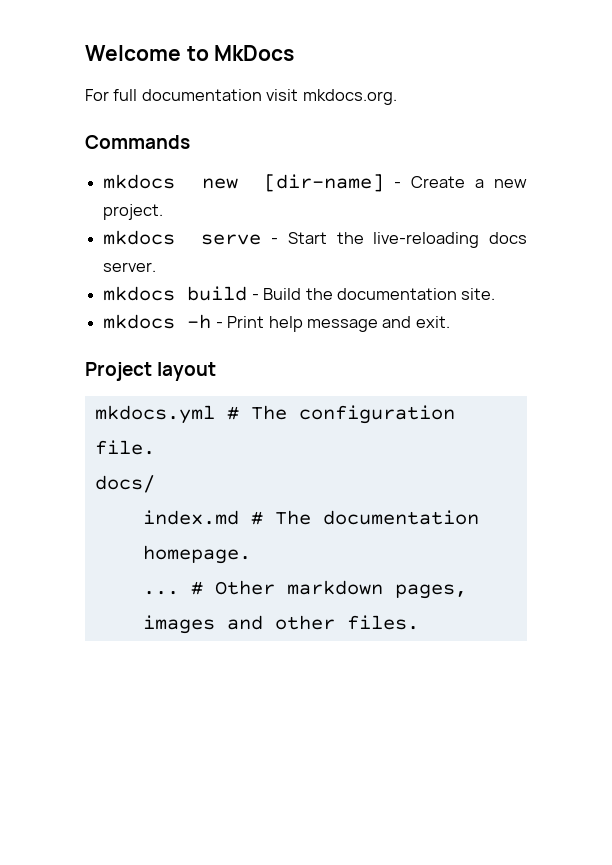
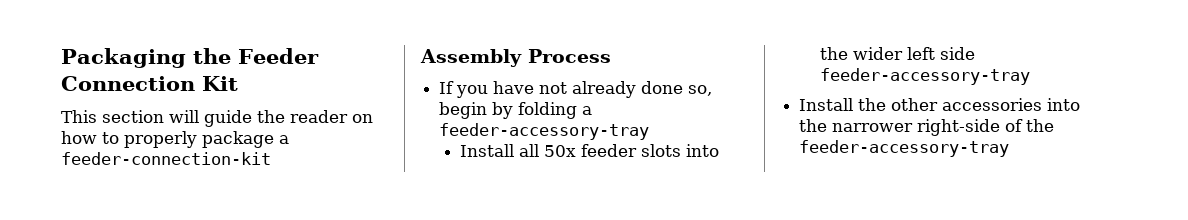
[85,45,295,61] [85,89,397,105] [85,135,190,149] [103,174,527,192] [103,204,164,220] [103,230,527,248] [103,262,157,272] [103,286,496,301] [103,314,450,332] [85,362,217,381] [94,405,455,424] [94,440,155,455] [94,475,155,493] [142,510,479,525] [142,545,251,564] [142,580,467,599] [142,615,419,634] Welcome to MkDocs // For full documentation visit mkdocs.org. // Commands // mkdocs new [dir-name] - Create a new project. // mkdocs serve - Start the live-reloading docs server. // mkdocs build - Build the documentation site. // mkdocs -h - Print help message and exit. // Project layout // mkdocs.yml # The configuration file. // docs/ // index.md # The documentation homepage. // ... # Other markdown pages, images and other files. -> [61,48,319,68] [61,76,238,91] [61,110,373,127] [61,131,289,148] [61,152,271,165] [420,49,611,67] [439,81,713,98] [439,102,593,119] [439,123,650,140] [460,144,720,157] [820,47,976,60] [820,68,1031,85] [799,98,1081,111] [799,119,1055,136] [799,140,1010,157] Packaging the Feeder Connection Kit // This section will guide the reader on how to properly package a feeder-connection-kit // Assembly Process // If you have not already done so, begin by folding a feeder-accessory-tray // Install all 50x feeder slots into the wider left side feeder-accessory-tray // Install the other accessories into the narrower right-side of the feeder-accessory-tray

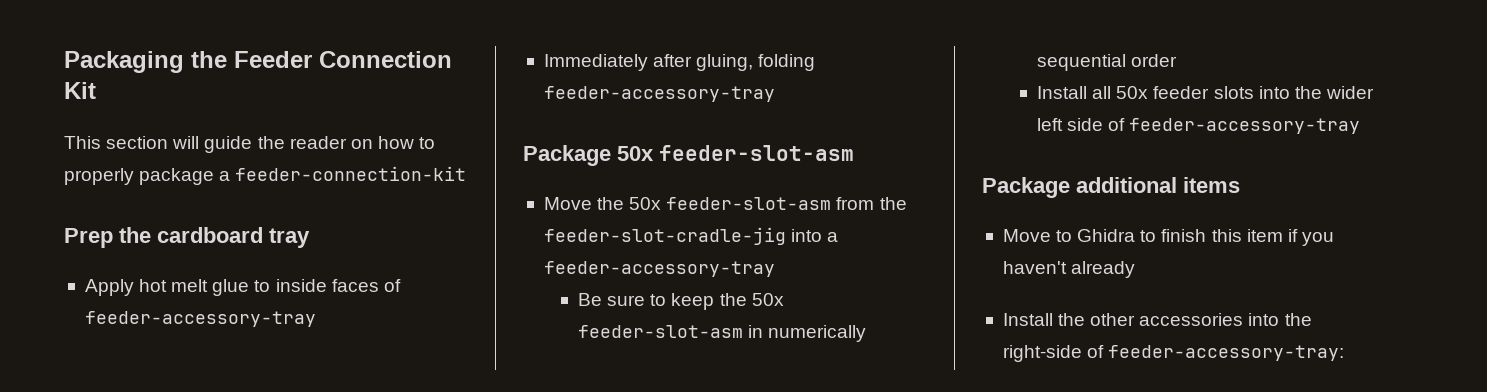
[420,49,611,67] [439,81,713,98] [439,102,593,119] [439,123,650,140] Assembly Process // If you have not already done so, begin by folding a feeder-accessory-tray -> [64,227,310,248] [84,279,401,296] [84,311,316,327] [543,54,816,71] [543,86,775,102] [523,145,854,166] [543,197,907,210] [543,227,839,245] [543,261,775,277] [578,293,784,310] [578,325,867,342] [1037,54,1178,71] Prep the cardboard tray // Apply hot melt glue to inside faces of feeder-accessory-tray // Immediately after gluing, folding feeder-accessory-tray // Package 50x feeder-slot-asm // Move the 50x feeder-slot-asm from the feeder-slot-cradle-jig into a feeder-accessory-tray // Be sure to keep the 50x feeder-slot-asm in numerically sequential order
[820,68,1031,85] feeder-accessory-tray -> [1108,118,1361,134] [982,177,1240,198] [1002,229,1334,246] [1002,261,1136,278] of feeder-accessory-tray // Package additional items // Move to Ghidra to finish this item if you haven't already
[832,123,914,132] narrower -> (1312, 319) none
[1026,119,1055,132] [799,140,1010,157] the feeder-accessory-tray -> [1108,345,1345,361] feeder-accessory-tray:

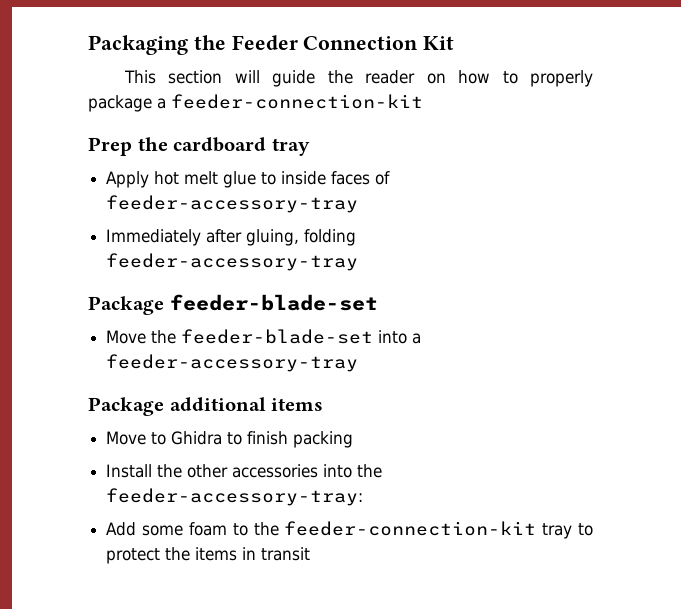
[617,145,854,161] 50x feeder-slot-asm -> [169,294,378,311] feeder-blade-set
[629,197,907,210] [543,227,839,245] [543,261,775,277] [578,293,784,310] [578,325,867,342] [1037,54,1178,71] [1037,86,1375,99] [1037,118,1126,131] 50x feeder-slot-asm from the feeder-slot-cradle-jig into a feeder-accessory-tray // Be sure to keep the 50x feeder-slot-asm in numerically sequential order // Install all 50x feeder slots into the wider left side of -> [181,329,422,344] feeder-blade-set into a
[1211,229,1334,246] [1002,261,1136,278] this item if you haven't already -> [293,431,354,448] packing
[1002,345,1105,362] right-side of -> (383, 471) none
(1345, 353) none -> [106,521,593,539] [106,547,311,564] // Add some foam to the feeder-connection-kit tray to protect the items in transit

